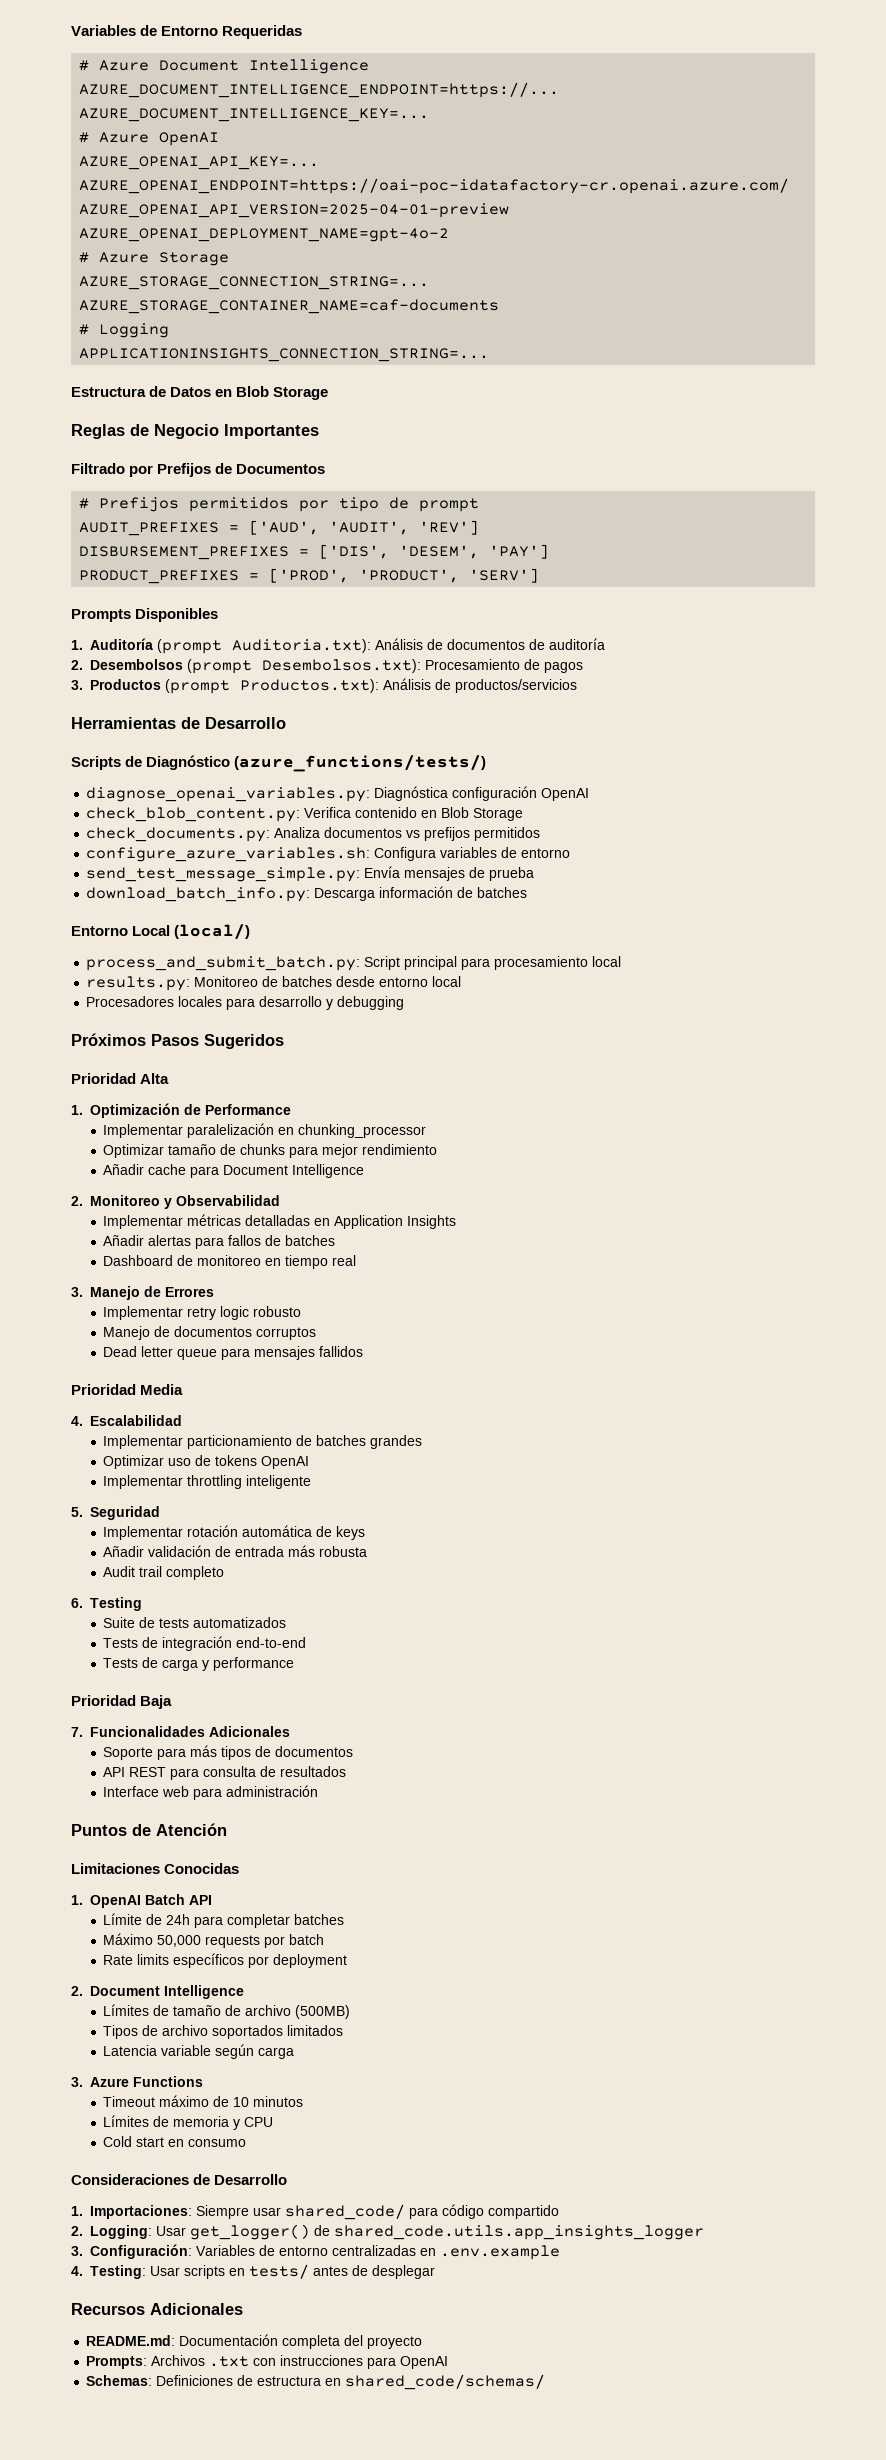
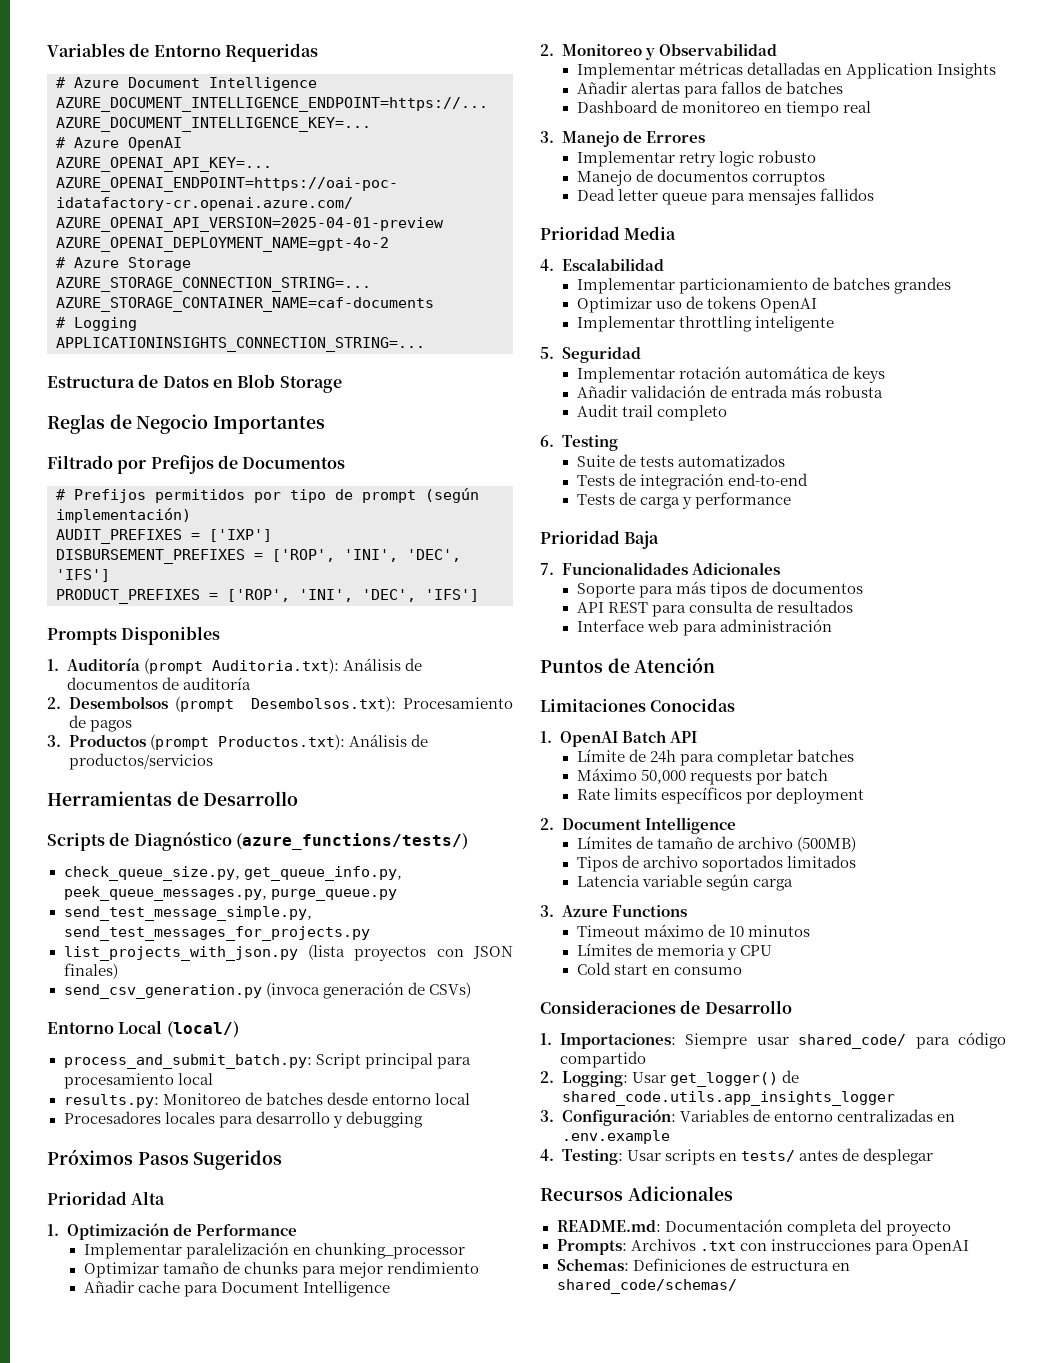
(480, 505) none -> [425,488,479,503] [56,508,191,523] (según implementación)
[249,520,480,535] ['AUD', 'AUDIT', 'REV'] -> [209,529,272,542] ['IXP']
[319,544,550,559] [79,568,540,584] ['DIS', 'DESEM', 'PAY'] // PRODUCT_PREFIXES = ['PROD', 'PRODUCT', 'SERV'] -> [272,549,461,562] [56,569,110,582] [56,589,479,604] ['ROP', 'INI', 'DEC', 'IFS'] // PRODUCT_PREFIXES = ['ROP', 'INI', 'DEC', 'IFS']
[86,786,590,802] [86,807,524,822] [86,827,541,842] [86,847,571,862] [86,866,535,882] [86,886,528,902] diagnose_openai_variables.py: Diagnóstica configuración OpenAI // check_blob_content.py: Verifica contenido en Blob Storage // check_documents.py: Analiza documentos vs prefijos permitidos // configure_azure_variables.sh: Configura variables de entorno // send_test_message_simple.py: Envía mensajes de prueba // download_batch_info.py: Descarga información de batches -> [63,866,402,881] [63,886,397,901] [63,906,312,921] [63,926,370,941] [63,944,513,961] [63,963,118,979] [63,982,471,999] check_queue_size.py, get_queue_info.py, peek_queue_messages.py, purge_queue.py // send_test_message_simple.py, send_test_messages_for_projects.py // list_projects_with_json.py (lista proyectos con JSON finales) // send_csv_generation.py (invoca generación de CSVs)

